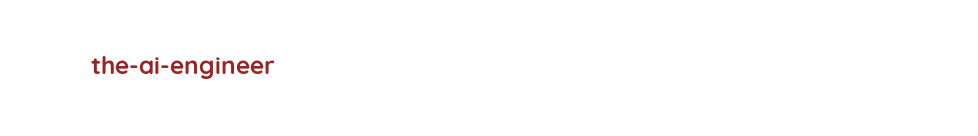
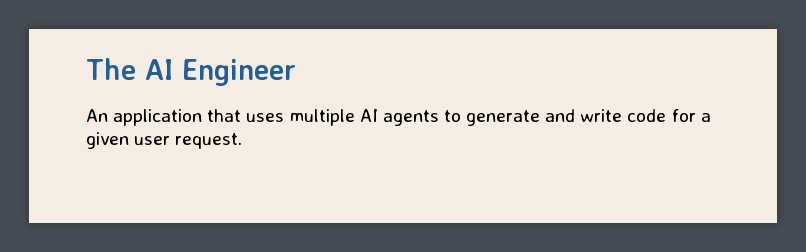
[91,56,275,79] the-ai-engineer -> [86,58,296,86] [86,109,711,126] [86,132,243,149] The AI Engineer // An application that uses multiple AI agents to generate and write code for a given user request.

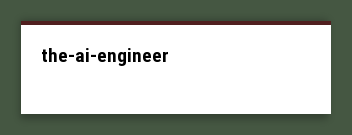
[86,58,296,86] [86,109,711,126] [86,132,243,149] The AI Engineer // An application that uses multiple AI agents to generate and write code for a given user request. -> [41,48,169,66] the-ai-engineer

